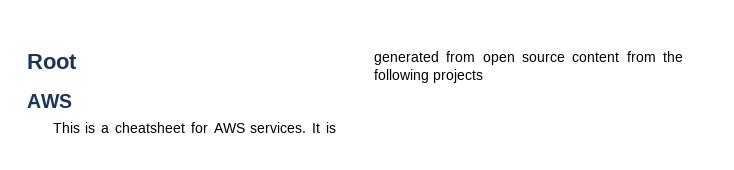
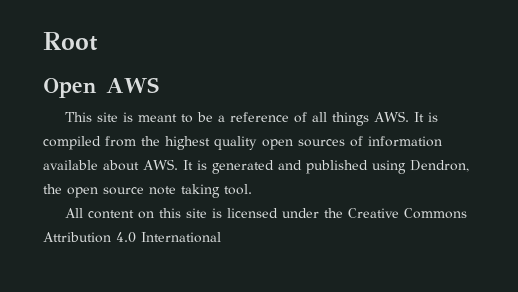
(77, 61) none -> [43,78,97,98] Open
[85,122,336,133] [374,51,683,65] [374,69,483,83] is a cheatsheet for AWS services. It is generated from open source content from the following projects -> [97,111,439,126] [43,136,442,150] [43,159,469,174] [43,184,252,198] [65,208,468,219] [43,232,221,243] site is meant to be a reference of all things AWS. It is compiled from the highest quality open sources of information available about AWS. It is generated and published using Dendron, the open source note taking tool. // All content on this site is licensed under the Creative Commons Attribution 4.0 International

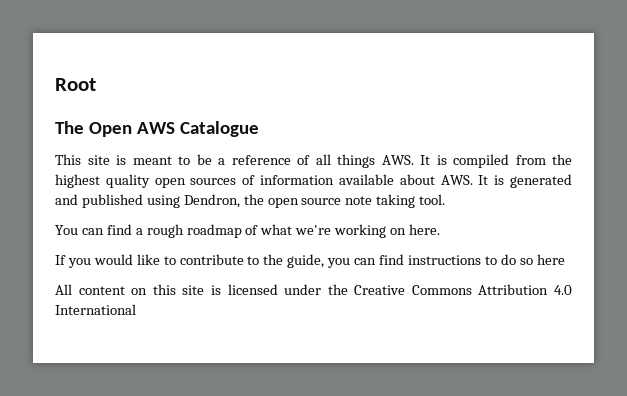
(98, 41) none -> [55,121,84,134] The
(159, 85) none -> [180,121,260,137] Catalogue
(252, 189) none -> [55,224,441,238] [55,254,565,268] // You can find a rough roadmap of what we're working on here. // If you would like to contribute to the guide, you can find instructions to do so here

